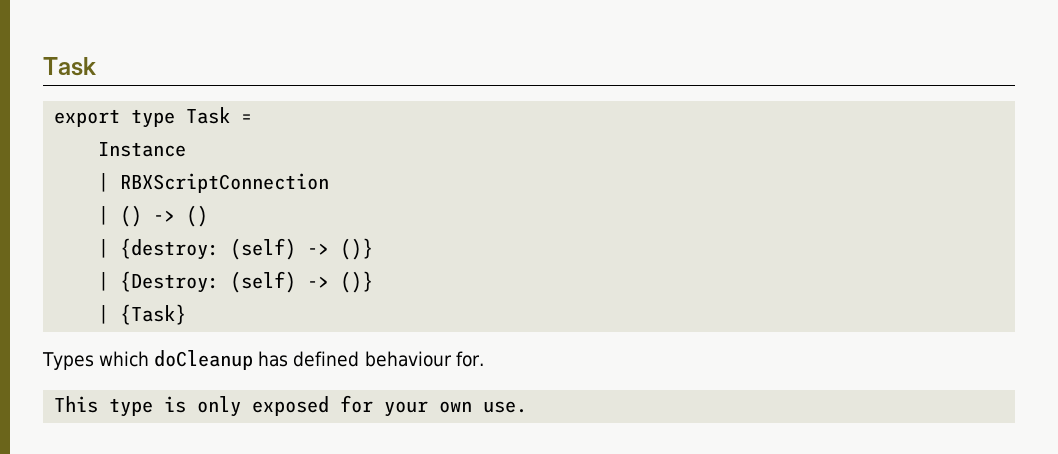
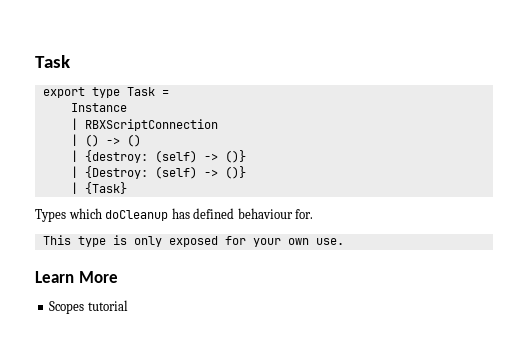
(528, 407) none -> [35,271,118,283] [49,300,128,314] // Learn More // Scopes tutorial

